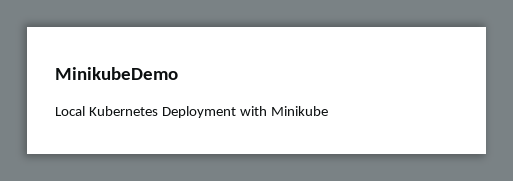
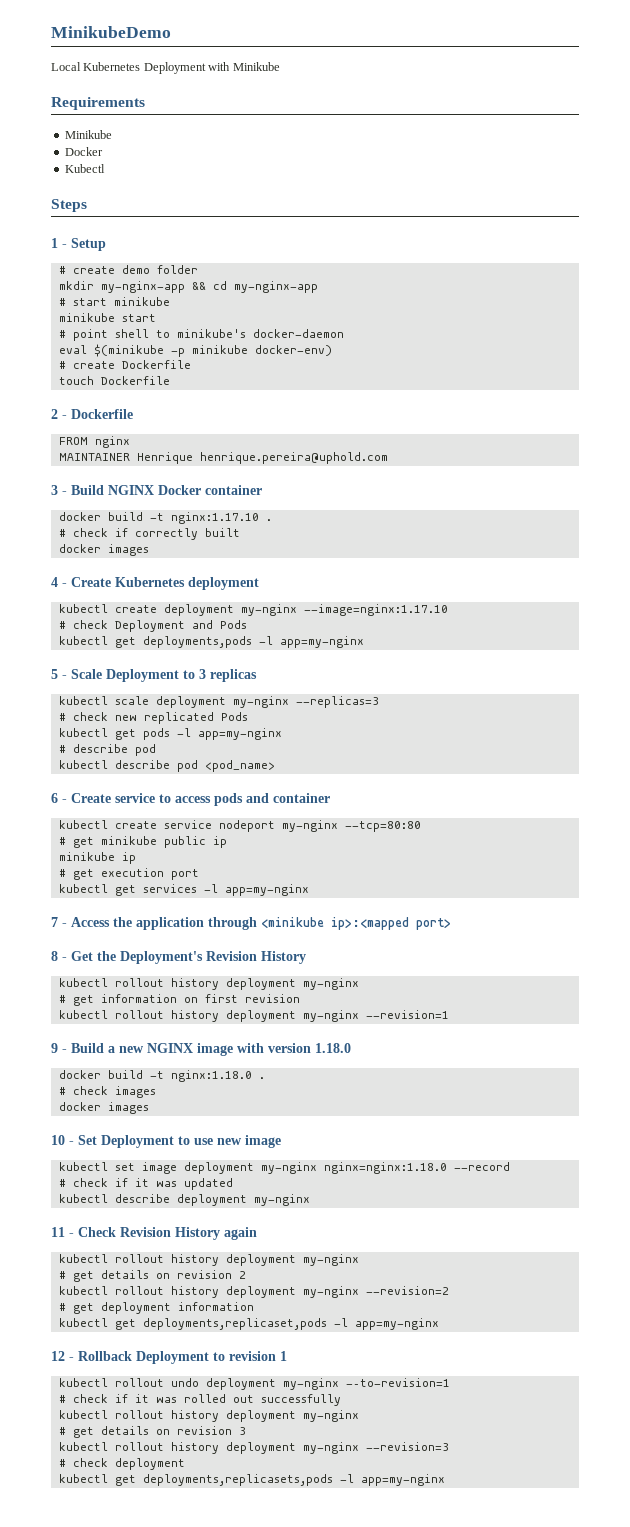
(328, 111) none -> [51,97,145,110] [64,130,112,139] [64,147,103,156] [64,164,105,173] [51,199,87,212] [51,238,106,251] [58,265,198,274] [58,281,318,293] [58,297,170,306] [58,313,156,322] [58,329,344,341] [58,344,332,357] [58,360,191,369] [58,376,170,385] [51,409,133,419] [58,436,130,448] [58,452,388,464] [51,485,262,495] [58,512,272,524] [58,528,240,540] [58,544,149,556] [51,577,259,590] [58,604,448,616] [58,620,247,632] [58,636,364,648] [51,669,257,682] [58,696,379,708] [58,712,248,724] [58,728,282,740] [58,744,156,756] [58,760,275,772] [51,793,330,806] [58,820,421,832] [58,836,227,848] [58,852,136,864] [58,868,199,880] [58,884,309,896] [51,917,451,930] [51,951,306,964] [58,978,359,990] [58,994,300,1006] [58,1010,449,1022] [51,1043,351,1056] [58,1070,265,1082] [58,1086,156,1098] [58,1102,149,1114] [51,1135,281,1148] [58,1162,510,1174] [58,1178,233,1190] [58,1194,310,1206] [51,1227,257,1240] [58,1254,359,1266] [58,1270,246,1282] [58,1286,449,1298] [58,1302,254,1314] [58,1318,439,1330] [51,1351,287,1364] [58,1378,450,1390] [58,1394,341,1406] [58,1410,359,1422] [58,1426,246,1438] [58,1442,449,1454] [58,1458,185,1470] [58,1474,445,1486] // Requirements // Minikube // Docker // Kubectl // Steps // 1 - Setup // # create demo folder // mkdir my-nginx-app && cd my-nginx-app // # start minikube // minikube start // # point shell to minikube's docker-daemon // eval $(minikube -p minikube docker-env) // # create Dockerfile // touch Dockerfile // 2 - Dockerfile // FROM nginx // MAINTAINER Henrique henrique.pereira@uphold.com // 3 - Build NGINX Docker container // docker build -t nginx:1.17.10 . // # check if correctly built // docker images // 4 - Create Kubernetes deployment // kubectl create deployment my-nginx --image=nginx:1.17.10 // # check Deployment and Pods // kubectl get deployments,pods -l app=my-nginx // 5 - Scale Deployment to 3 replicas // kubectl scale deployment my-nginx --replicas=3 // # check new replicated Pods // kubectl get pods -l app=my-nginx // # describe pod // kubectl describe pod <pod_name> // 6 - Create service to access pods and container // kubectl create service nodeport my-nginx --tcp=80:80 // # get minikube public ip // minikube ip // # get execution port // kubectl get services -l app=my-nginx // 7 - Access the application through <minikube ip>:<mapped port> // 8 - Get the Deployment's Revision History // kubectl rollout history deployment my-nginx // # get information on first revision // kubectl rollout history deployment my-nginx --revision=1 // 9 - Build a new NGINX image with version 1.18.0 // docker build -t nginx:1.18.0 . // # check images // docker images // 10 - Set Deployment to use new image // kubectl set image deployment my-nginx nginx=nginx:1.18.0 --record // # check if it was updated // kubectl describe deployment my-nginx // 11 - Check Revision History again // kubectl rollout history deployment my-nginx // # get details on revision 2 // kubectl rollout history deployment my-nginx --revision=2 // # get deployment information // kubectl get deployments,replicaset,pods -l app=my-nginx // 12 - Rollback Deployment to revision 1 // kubectl rollout undo deployment my-nginx -–to-revision=1 // # check if it was rolled out successfully // kubectl rollout history deployment my-nginx // # get details on revision 3 // kubectl rollout history deployment my-nginx --revision=3 // # check deployment // kubectl get deployments,replicasets,pods -l app=my-nginx

